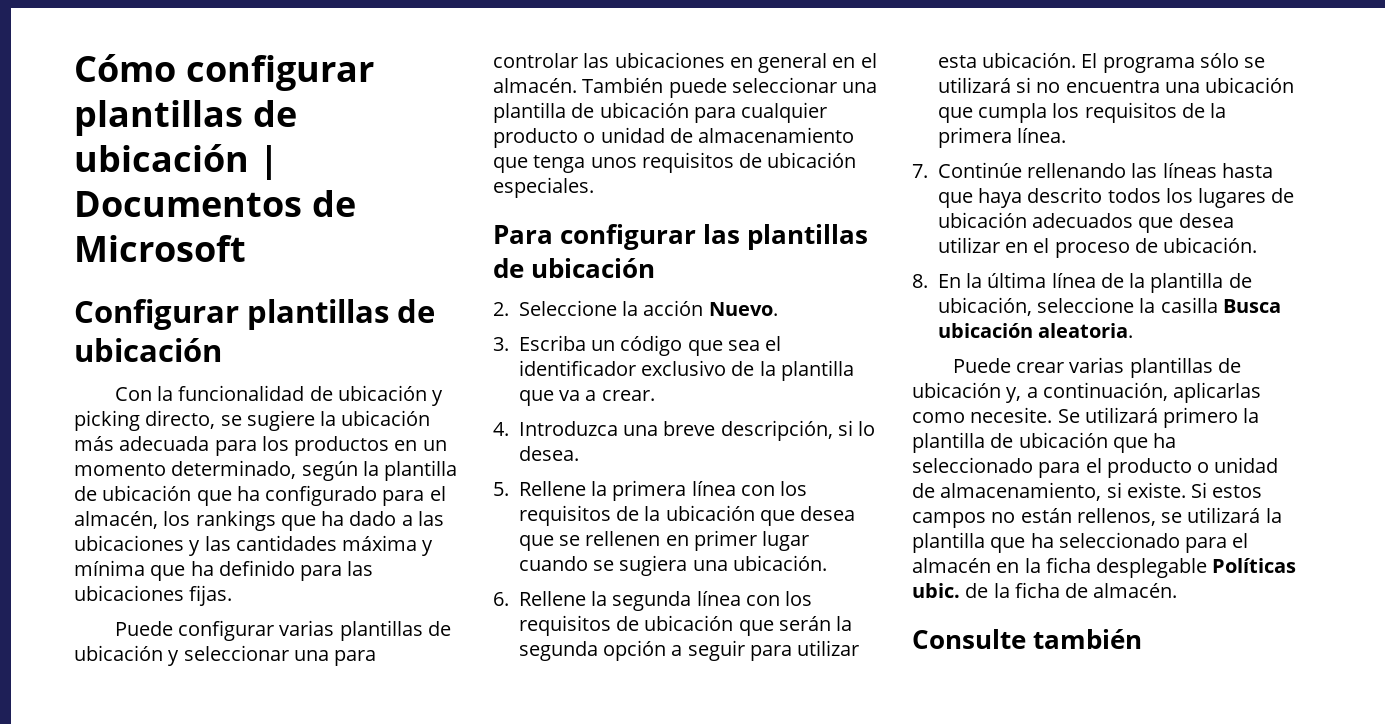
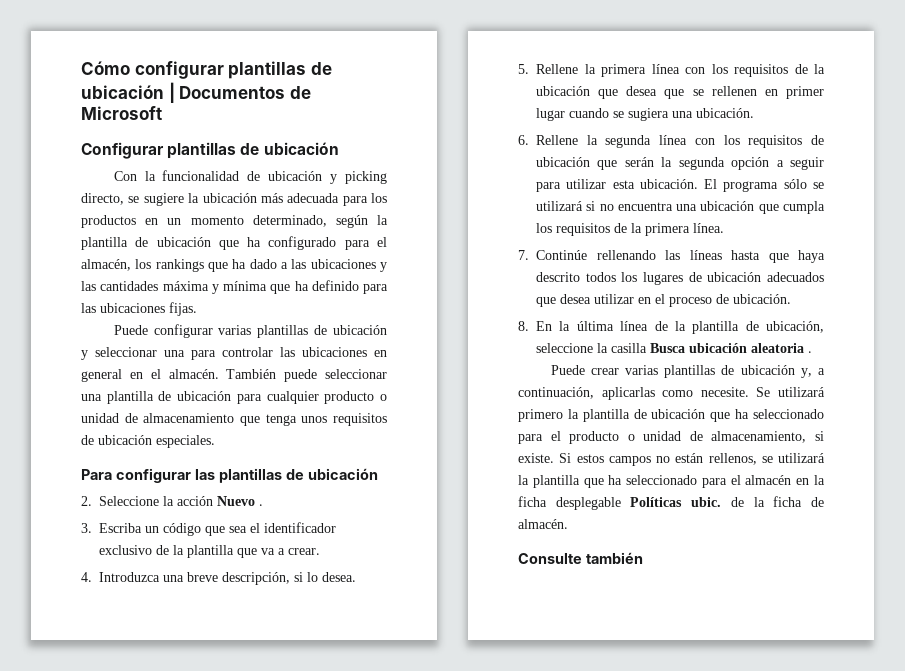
[708,302,778,316] Nuevo. -> [217,496,263,506] Nuevo .
[1038,323,1134,338] aleatoria. -> [751,343,812,353] aleatoria .

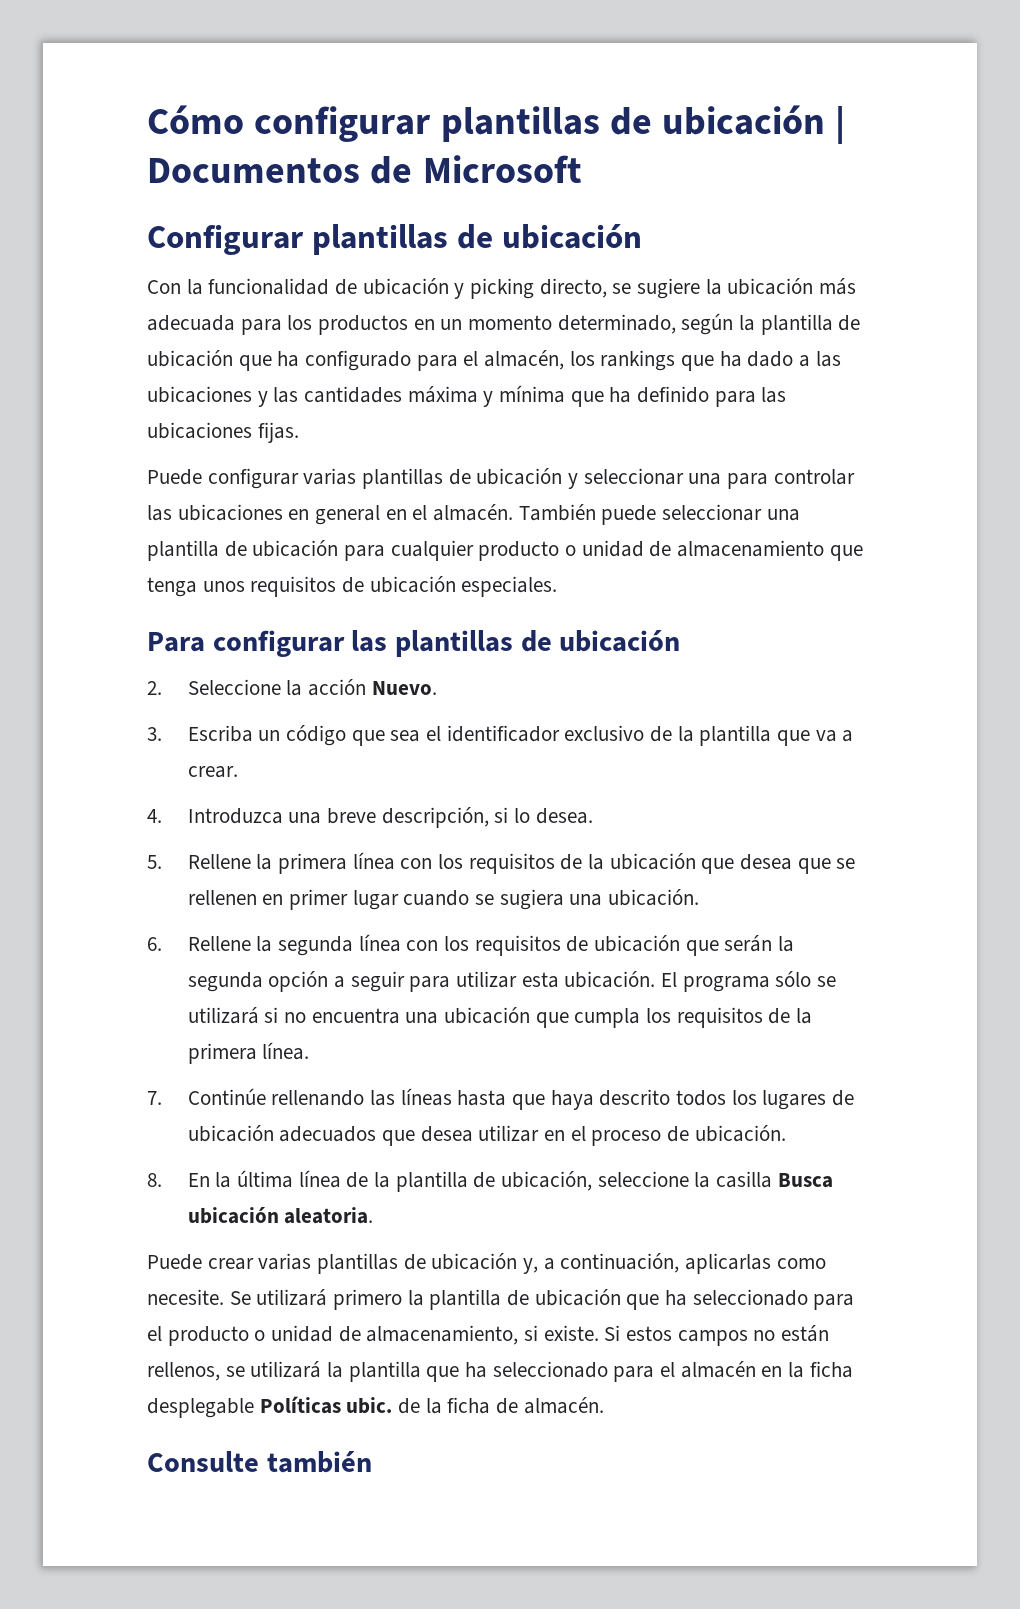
[217,496,263,506] Nuevo . -> [371,681,437,695] Nuevo.
[751,343,812,353] aleatoria . -> [284,1207,374,1224] aleatoria.

